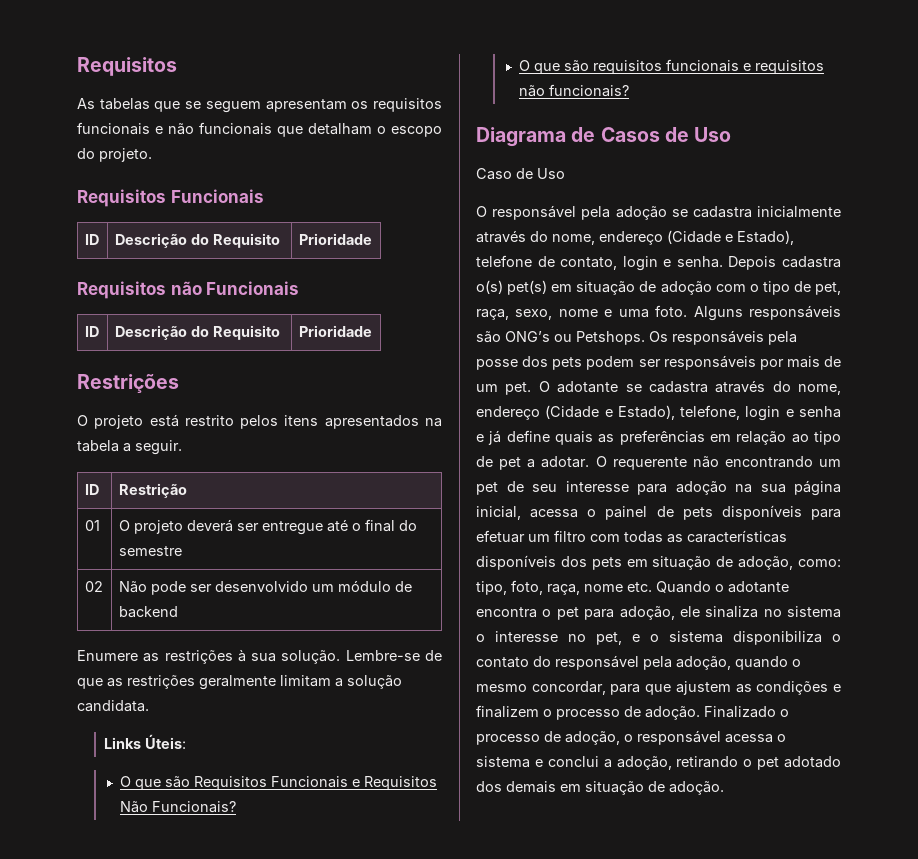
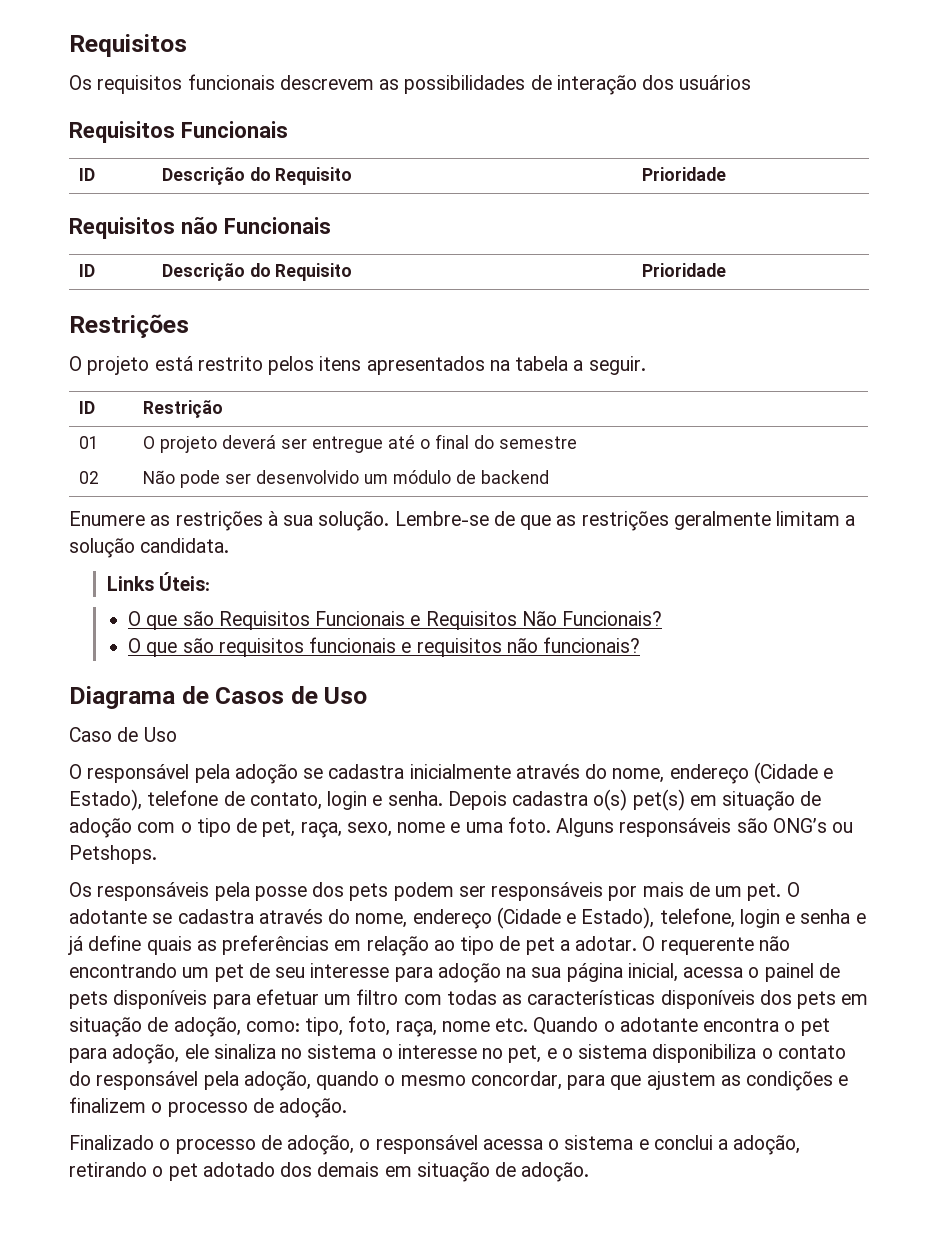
[77,98,442,113] [77,122,442,137] [77,148,152,162] As tabelas que se seguem apresentam os requisitos funcionais e não funcionais que detalham o escopo do projeto. -> [69,74,752,95] Os requisitos funcionais descrevem as possibilidades de interação dos usuários
(645, 338) none -> (157, 854) //
(700, 713) none -> (348, 1108) //

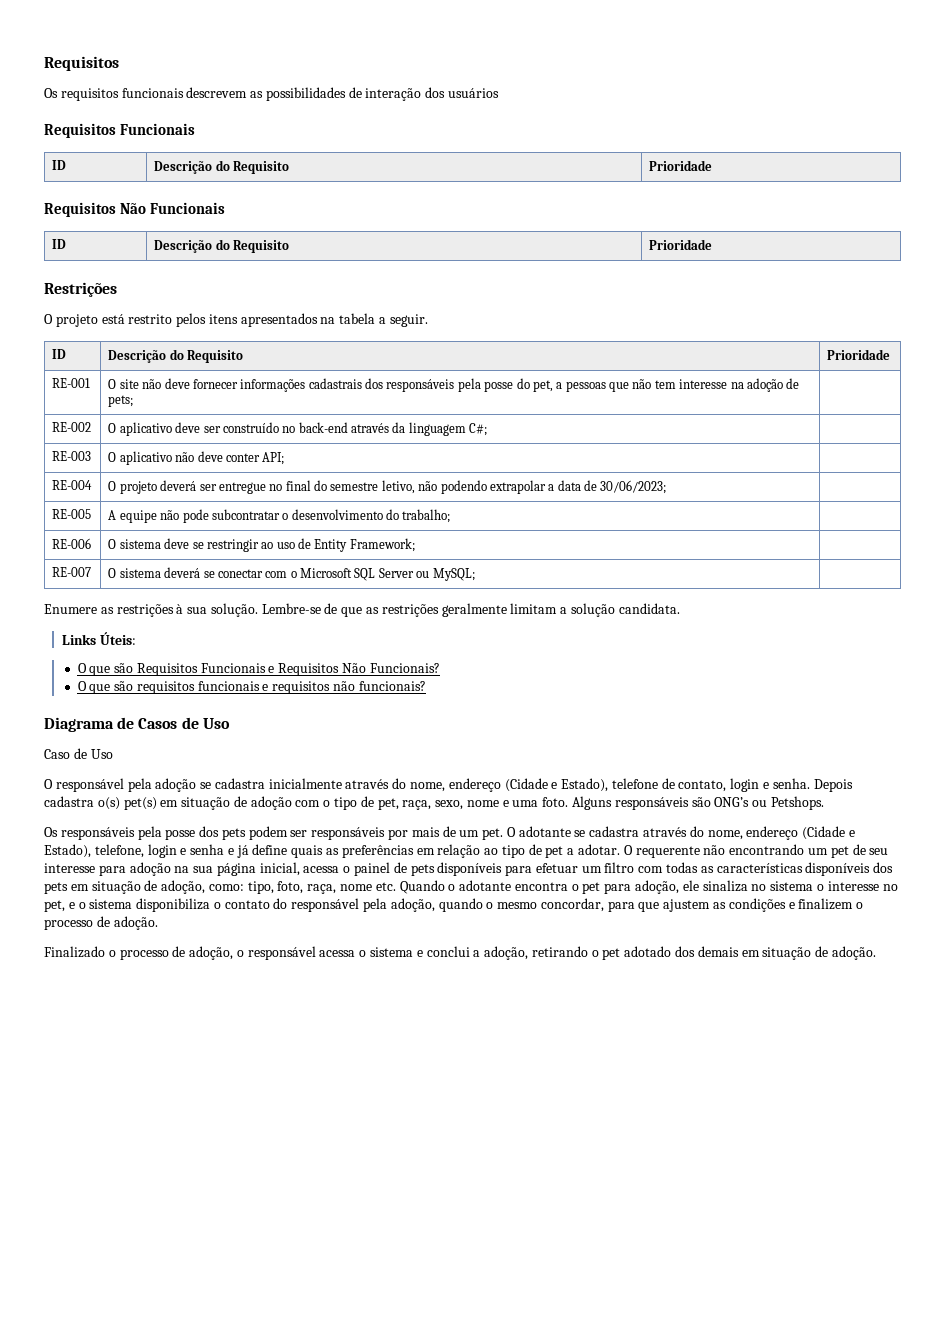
[181,216,218,234] não -> [119,203,146,214] Não
[143,400,224,418] [79,436,100,449] Restrição // 01 -> [108,349,244,363] [827,349,891,360] [52,378,91,388] [108,378,800,392] [108,395,134,407] [52,422,92,432] [108,422,488,436] [52,451,92,461] [108,451,285,465] [52,480,93,490] Descrição do Requisito | Prioridade // RE-001 | O site não deve fornecer informações cadastrais dos responsáveis pela posse do pet, a pessoas que não tem interesse na adoção de pets; | // RE-002 | O aplicativo deve ser construído no back-end através da linguagem C#; | // RE-003 | O aplicativo não deve conter API; | // RE-004
[388,435,431,449] até o -> [269,484,283,491] no
[79,471,100,484] [143,470,550,488] // 02 | Não pode ser desenvolvido um módulo de backend -> [381,480,667,494] [52,509,92,519] [108,509,451,523] [52,538,92,549] [108,538,415,552] [52,567,92,577] [108,567,475,581] letivo, não podendo extrapolar a data de 30/06/2023; | // RE-005 | A equipe não pode subcontratar o desenvolvimento do trabalho; | // RE-006 | O sistema deve se restringir ao uso de Entity Framework; | // RE-007 | O sistema deverá se conectar com o Microsoft SQL Server ou MySQL; |

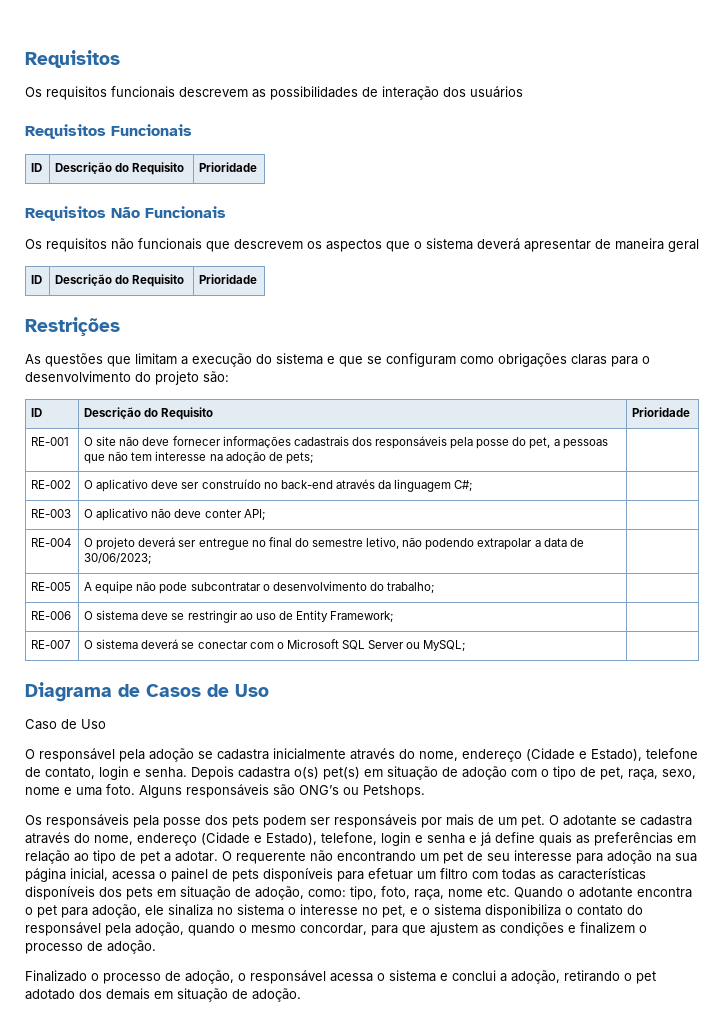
(225, 208) none -> [25,238,699,252] // Os requisitos não funcionais que descrevem os aspectos que o sistema deverá apresentar de maneira geral
[44,313,428,327] O projeto está restrito pelos itens apresentados na tabela a seguir. -> [25,353,650,367] [25,371,229,385] As questões que limitam a execução do sistema e que se configuram como obrigações claras para o desenvolvimento do projeto são:
[44,603,680,617] [62,632,136,645] [77,663,440,676] [77,681,426,694] // Enumere as restrições à sua solução. Lembre-se de que as restrições geralmente limitam a solução candidata. // Links Úteis: // O que são Requisitos Funcionais e Requisitos Não Funcionais? // O que são requisitos funcionais e requisitos não funcionais? -> (466, 646) none

